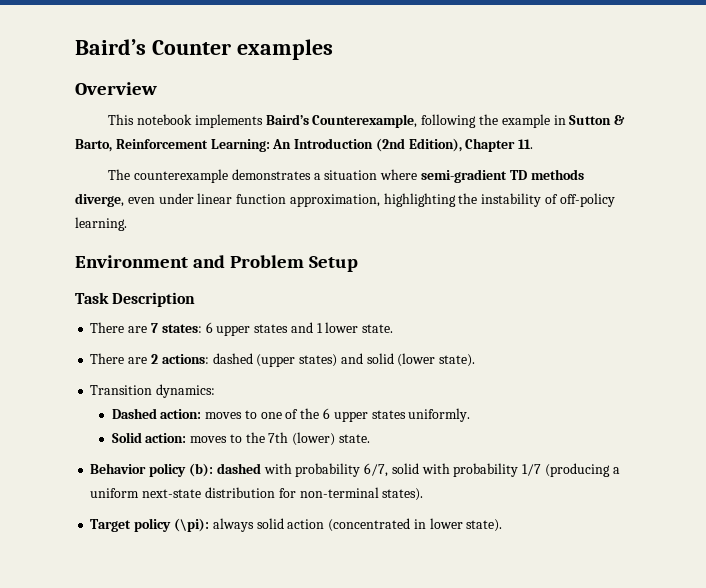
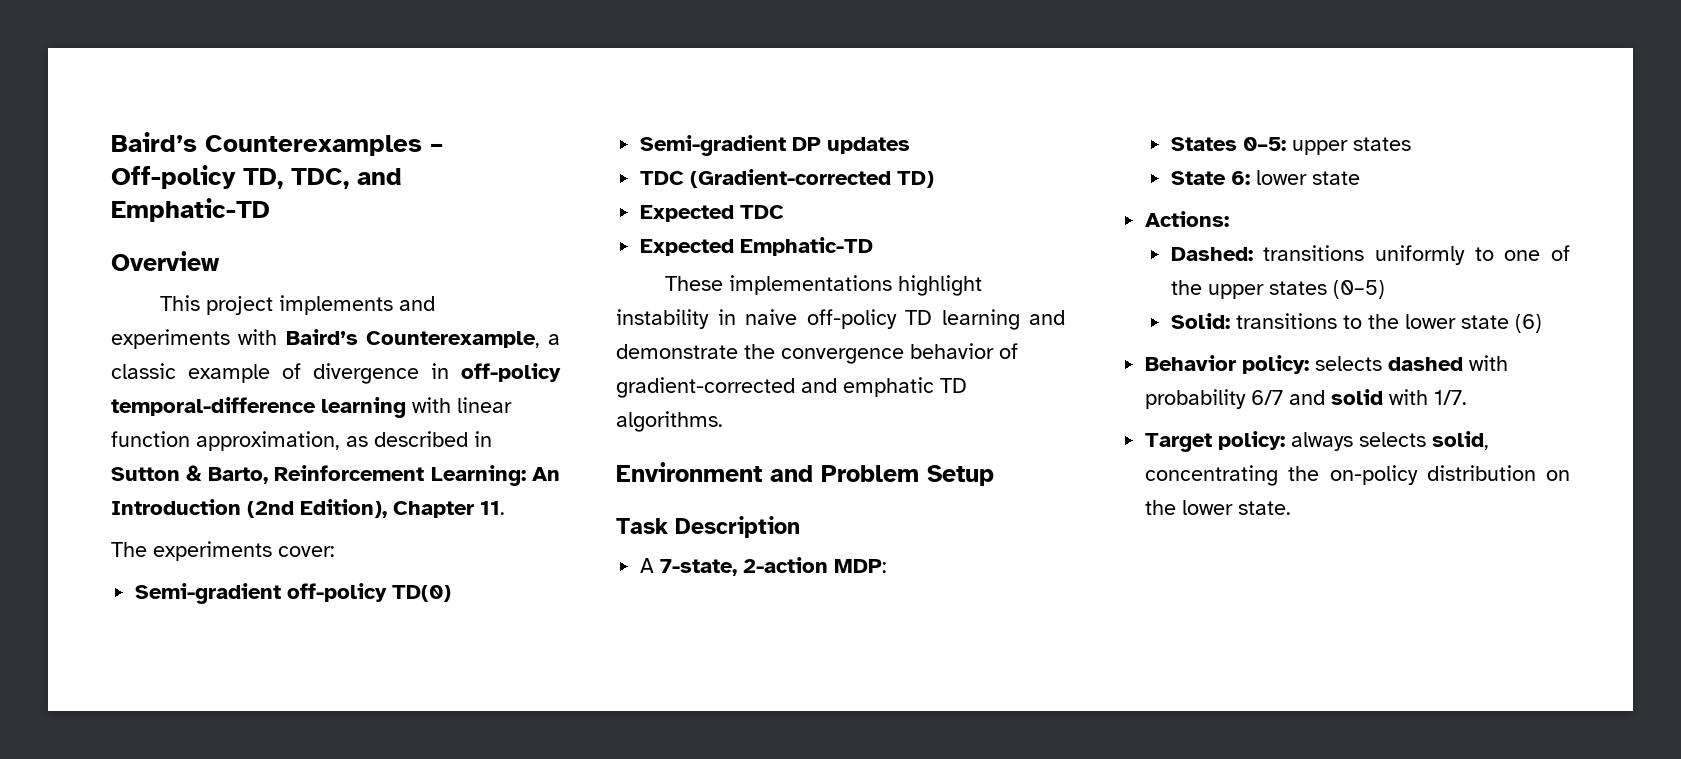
[75,39,333,60] [75,82,157,95] [108,114,550,128] Baird’s Counter examples // Overview // This notebook implements Baird’s Counterexample, following the example -> [111,132,443,156] [111,165,402,189] [111,198,270,222] [111,251,220,271] [160,295,436,315] [111,329,560,349] [111,363,561,384] [111,397,512,418] [111,431,468,451] Baird’s Counterexamples – Off-policy TD, TDC, and Emphatic-TD // Overview // This project implements and experiments with Baird’s Counterexample, a classic example of divergence in off-policy temporal-difference learning with linear function approximation, as described
[134,169,584,183] [75,193,615,207] [75,217,127,231] counterexample demonstrates a situation where semi-gradient TD methods diverge, even under linear function approximation, highlighting the instability of off-policy learning. -> [153,541,335,561] [135,583,452,604] [640,135,911,156] [640,169,935,188] [640,205,785,222] [640,237,874,256] [665,275,983,296] [616,309,1065,330] [616,343,1018,364] [616,377,967,398] [616,411,723,432] experiments cover: // Semi-gradient off-policy TD(0) // Semi-gradient DP updates // TDC (Gradient-corrected TD) // Expected TDC // Expected Emphatic-TD // These implementations highlight instability in naive off-policy TD learning and demonstrate the convergence behavior of gradient-corrected and emphatic TD algorithms.
[90,322,394,336] [90,353,476,367] [90,384,216,398] [111,408,243,419] There are 7 states: 6 upper states and 1 lower state. // There are 2 actions: dashed (upper states) and solid (lower state). // Transition dynamics: // Dashed action: moves -> [640,557,888,576] [1170,137,1411,155] [1170,170,1360,185] [1145,211,1230,227] [1170,245,1465,265] A 7-state, 2-action MDP: // States 0–5: upper states // State 6: lower state // Actions: // Dashed: transitions uniformly
[323,408,471,422] [111,432,371,446] 6 upper states uniformly. // Solid action: moves to the 7th (lower) state. -> [1207,280,1385,299] [1170,313,1542,333] upper states (0–5) // Solid: transitions to the lower state (6)
[149,463,213,477] policy (b): -> [1242,355,1383,374] policy: selects
[364,463,620,477] [90,487,424,501] [90,518,503,532] 6/7, solid with probability 1/7 (producing a uniform next-state distribution for non-terminal states). // Target policy (\pi): always solid action (concentrated in lower state). -> [1251,389,1468,405] [1145,431,1490,452] [1145,465,1570,486] [1145,500,1292,515] 6/7 and solid with 1/7. // Target policy: always selects solid, concentrating the on-policy distribution on the lower state.

